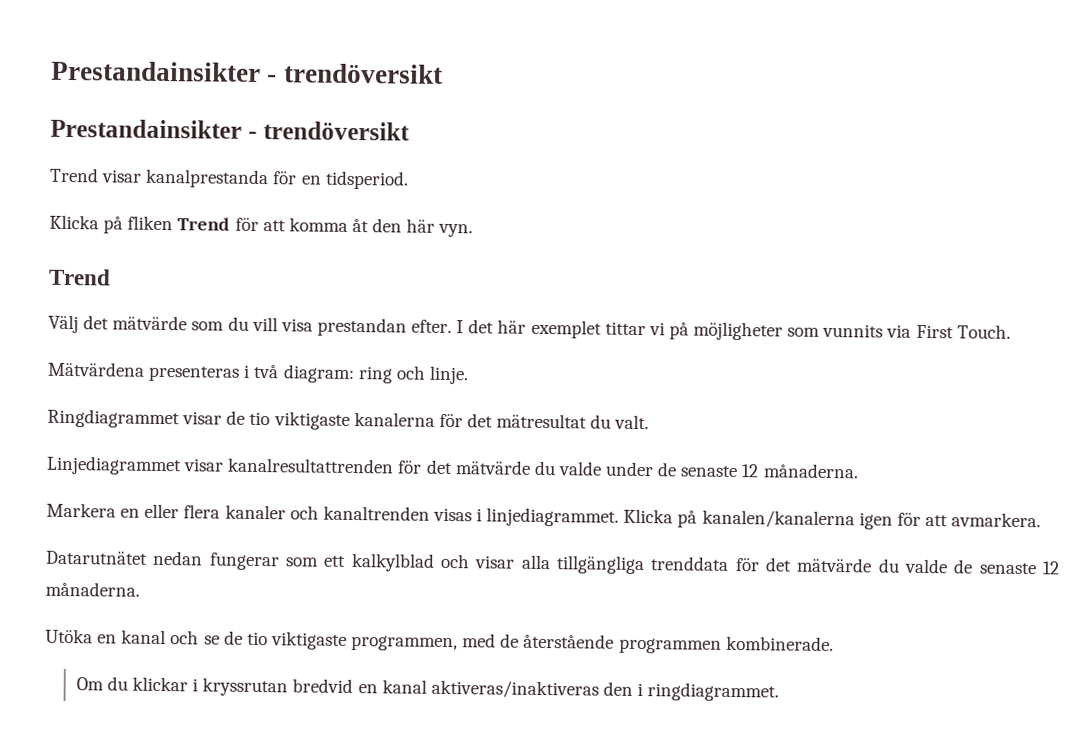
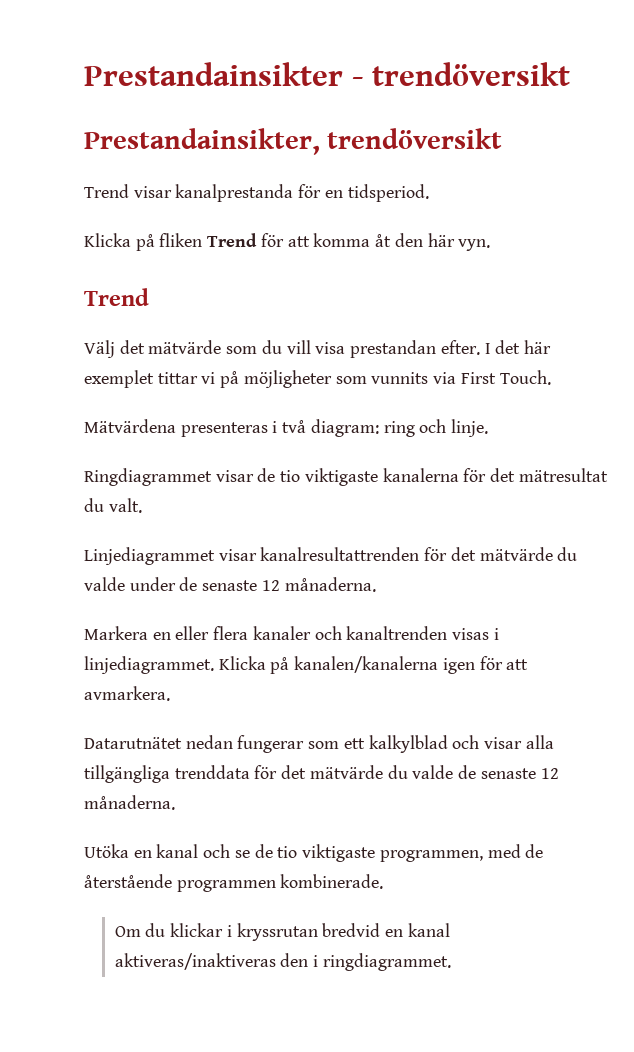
[51,60,443,84] [50,118,257,139] Prestandainsikter - trendöversikt // Prestandainsikter - -> [84,62,571,86] [84,128,320,155] Prestandainsikter - trendöversikt // Prestandainsikter,

